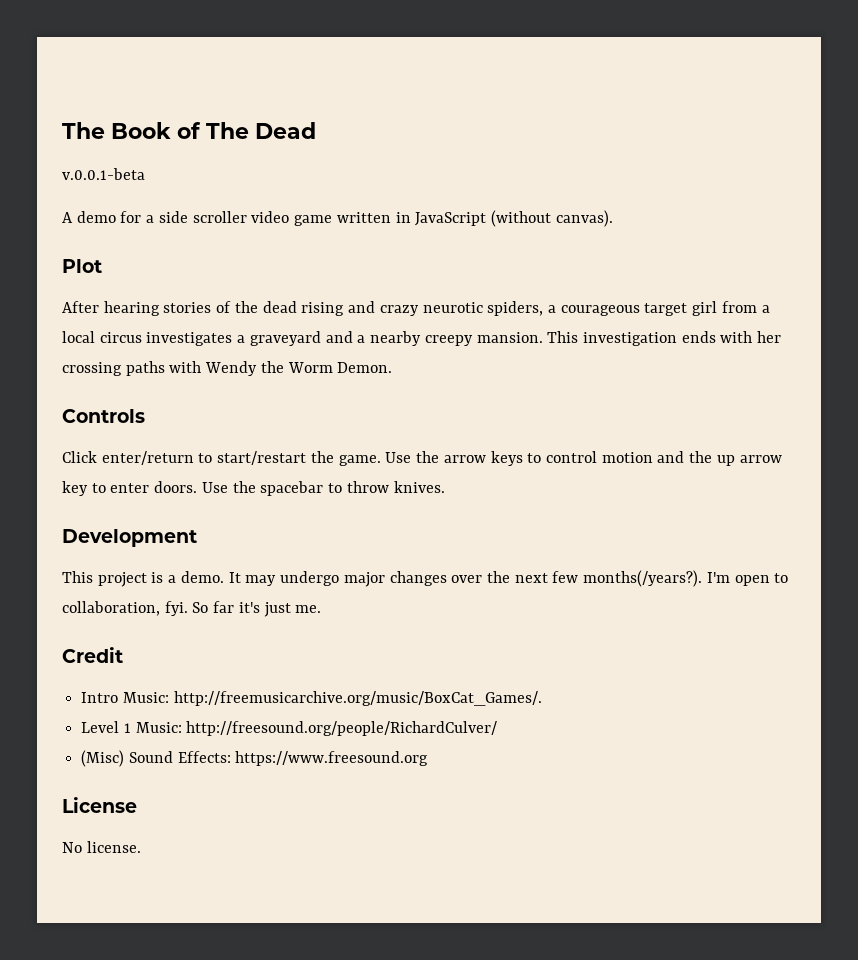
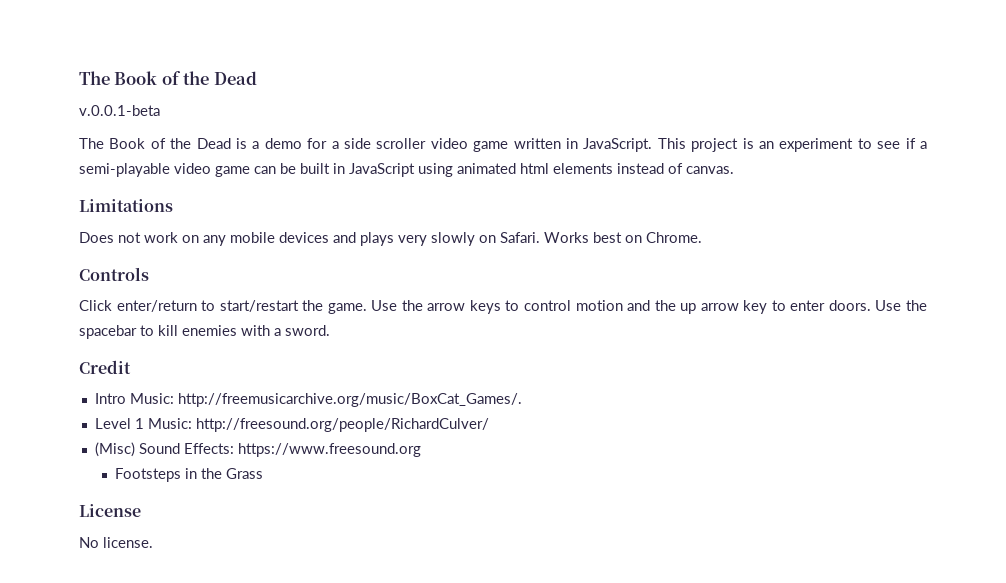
[62,122,249,139] The Book of The -> [79,71,210,85] The Book of the
[62,212,73,223] A -> [79,138,260,149] The Book of the Dead is a
[415,210,613,227] [62,259,102,273] [62,301,770,316] [62,331,782,346] [62,361,393,376] JavaScript (without canvas). // Plot // After hearing stories of the dead rising and crazy neurotic spiders, a courageous target girl from a local circus investigates a graveyard and a nearby creepy mansion. This investigation ends with her crossing paths with Wendy the Worm Demon. -> [583,138,927,152] [79,163,734,177] [79,199,173,212] [79,232,702,246] JavaScript. This project is an experiment to see if a semi-playable video game can be built in JavaScript using animated html elements instead of canvas. // Limitations // Does not work on any mobile devices and plays very slowly on Safari. Works best on Chrome.
[346,481,445,493] [62,529,197,547] [62,570,789,587] [62,601,322,617] throw knives. // Development // This project is a demo. It may undergo major changes over the next few months(/years?). I'm open to collaboration, fyi. So far it's just me. -> [158,325,330,336] kill enemies with a sword.
(429, 758) none -> [115,468,264,482] // Footsteps in the Grass

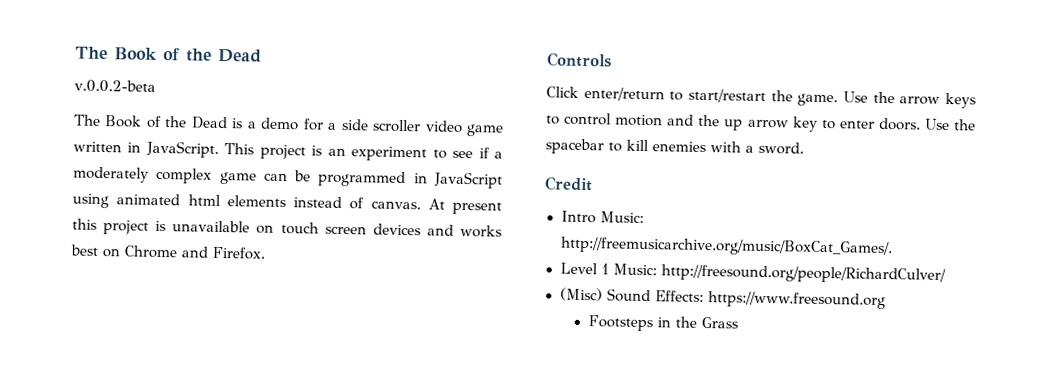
[79,105,160,116] v.0.0.1-beta -> [74,79,156,93] v.0.0.2-beta
[79,163,211,177] semi-playable video -> [73,166,213,184] moderately complex
[300,163,330,174] built -> [318,170,407,188] programmed
[79,199,173,212] [79,232,702,246] // Limitations // Does not work on any mobile devices and plays very slowly on Safari. Works best on Chrome. -> [427,198,502,215] [72,218,502,238] [70,244,266,260] At present this project is unavailable on touch screen devices and works best on Chrome and Firefox.
[79,504,141,517] [79,537,153,548] // License // No license. -> (738, 322) none

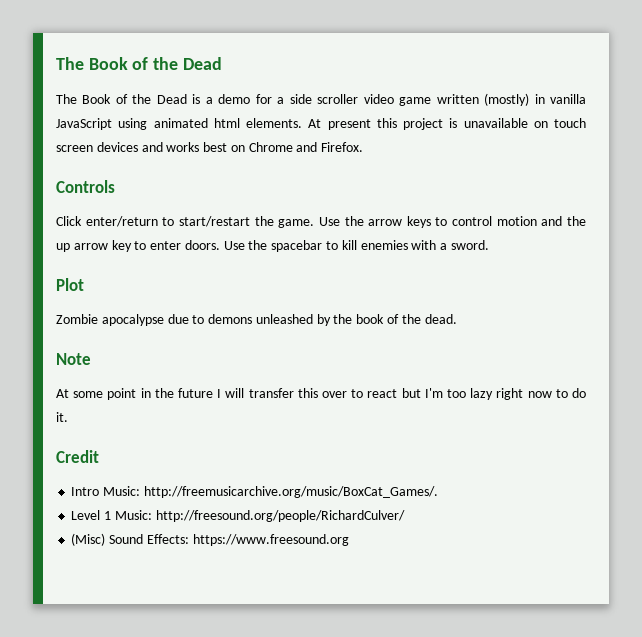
[75,46,262,63] [74,79,156,93] The Book of the Dead // v.0.0.2-beta -> [56,57,222,70] The Book of the Dead
[127,140,503,162] [73,166,503,189] [72,193,421,210] in JavaScript. This project is an experiment to see if a moderately complex game can be programmed in JavaScript using animated html elements instead of canvas. -> [484,93,587,106] [56,118,302,130] (mostly) in vanilla JavaScript using animated html elements.
(804, 148) none -> [56,278,84,291] [56,314,457,326] [56,353,91,365] [56,388,586,400] [56,412,68,422] // Plot // Zombie apocalypse due to demons unleashed by the book of the dead. // Note // At some point in the future I will transfer this over to react but I'm too lazy right now to do it.
[587,315,738,332] // Footsteps in the Grass -> (349, 540) none

